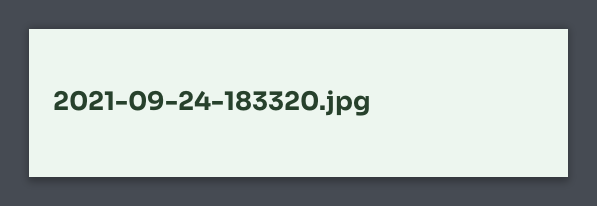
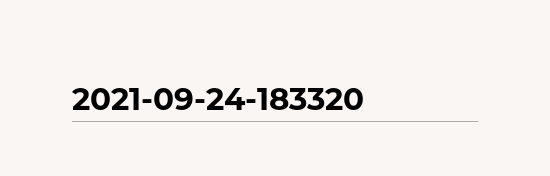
[53,90,371,116] 2021-09-24-183320.jpg -> [72,88,364,110] 2021-09-24-183320

